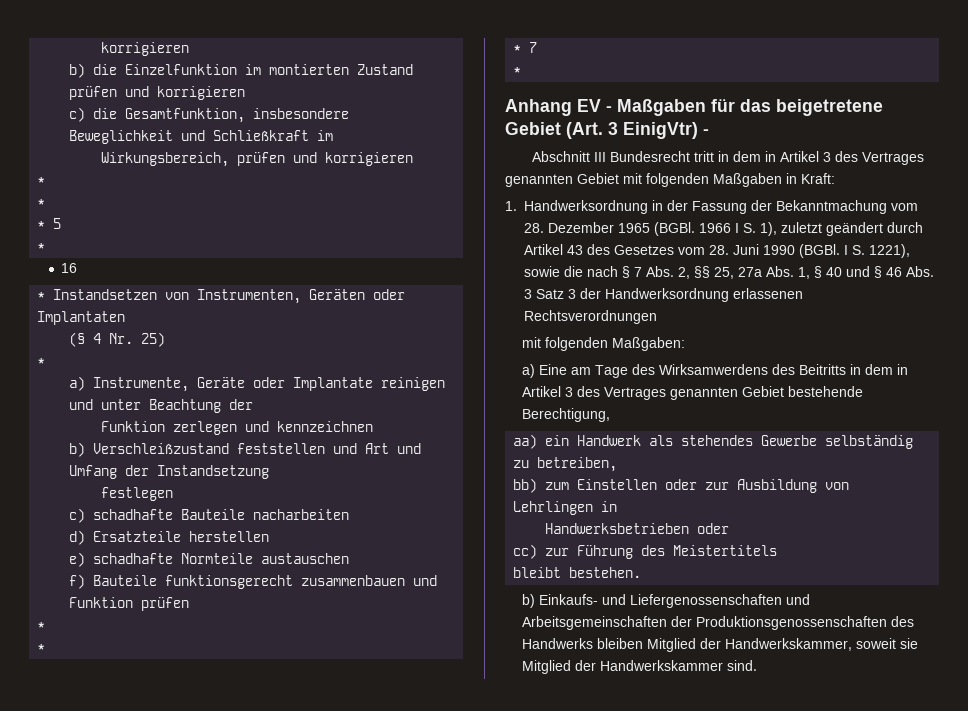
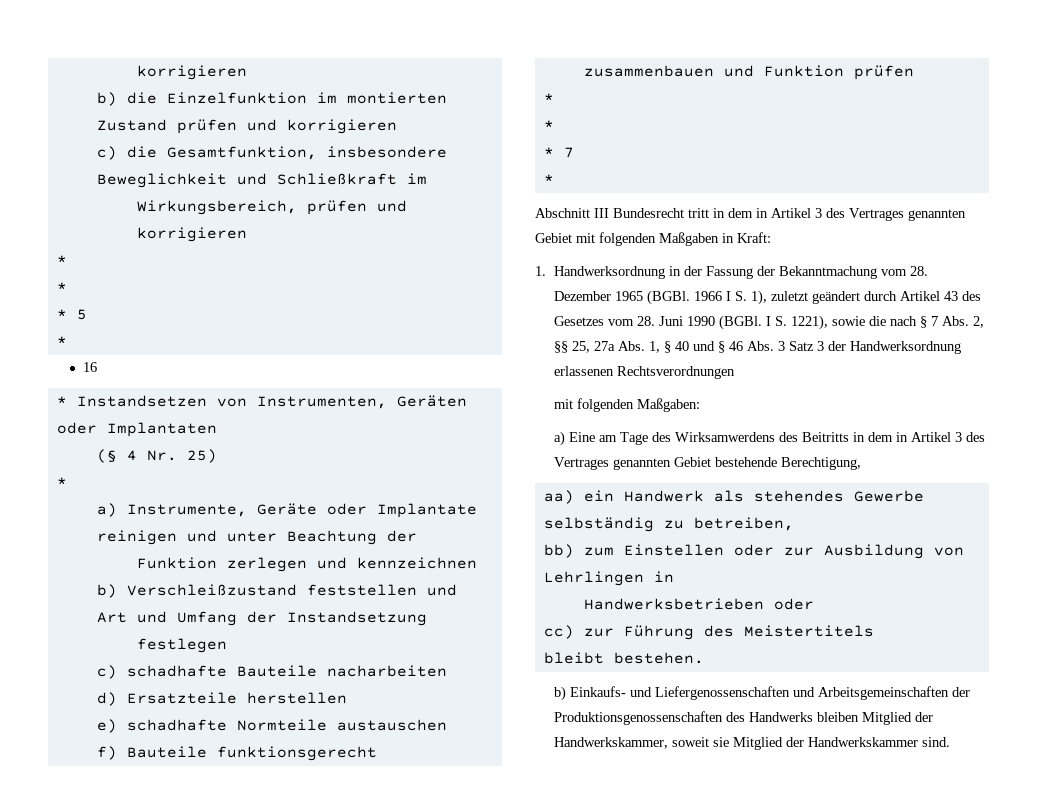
[505,99,883,116] [505,122,709,139] // Anhang EV - Maßgaben für das beigetretene Gebiet (Art. 3 EinigVtr) - -> (554, 179) none

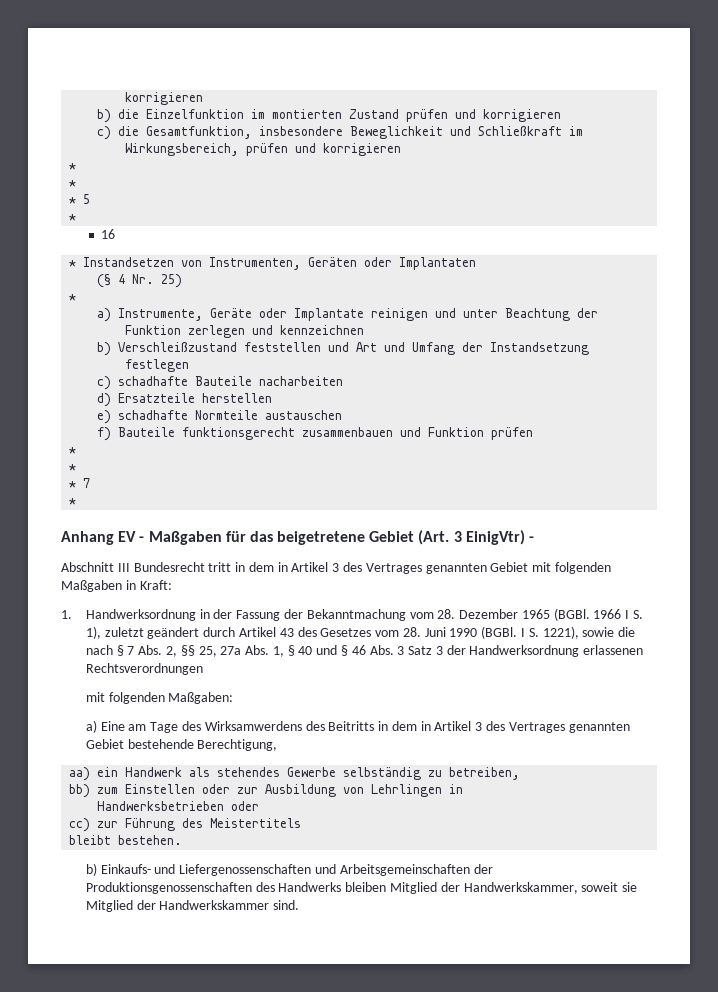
(554, 179) none -> [61,530,535,545] // Anhang EV - Maßgaben für das beigetretene Gebiet (Art. 3 EinigVtr) -

